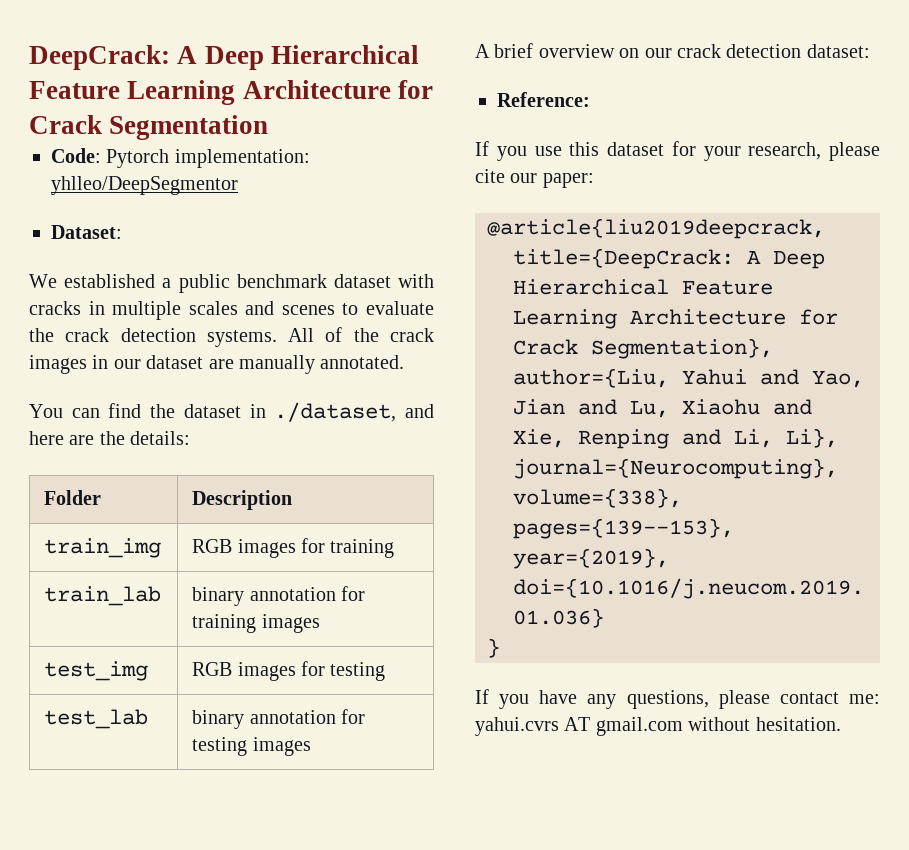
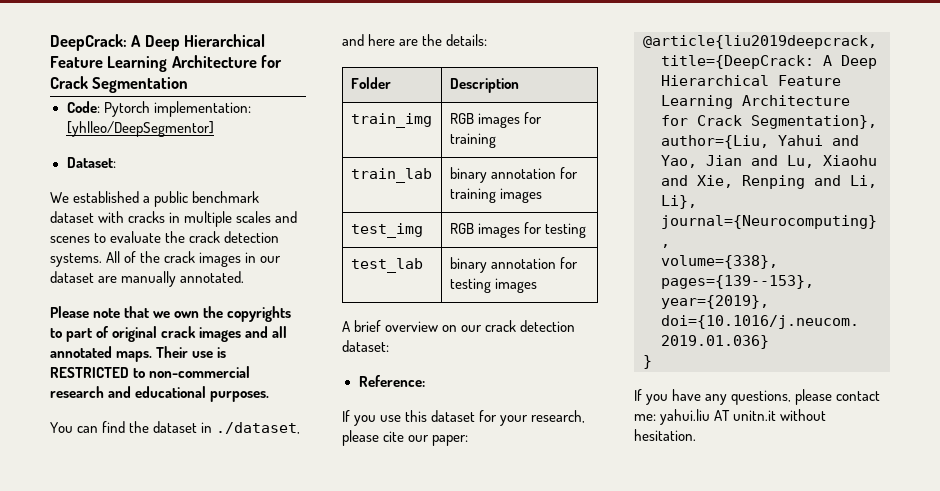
[51,176,238,195] yhlleo/DeepSegmentor -> [66,121,214,137] [yhlleo/DeepSegmentor]
(405, 362) none -> [50,306,292,322] [50,326,288,342] [50,346,227,362] [50,366,251,378] [50,386,270,402] // Please note that we own the copyrights to part of original crack images and all annotated maps. Their use is RESTRICTED to non-commercial research and educational purposes.
[475,717,683,736] yahui.cvrs AT gmail.com -> [660,409,777,425] yahui.liu AT unitn.it

